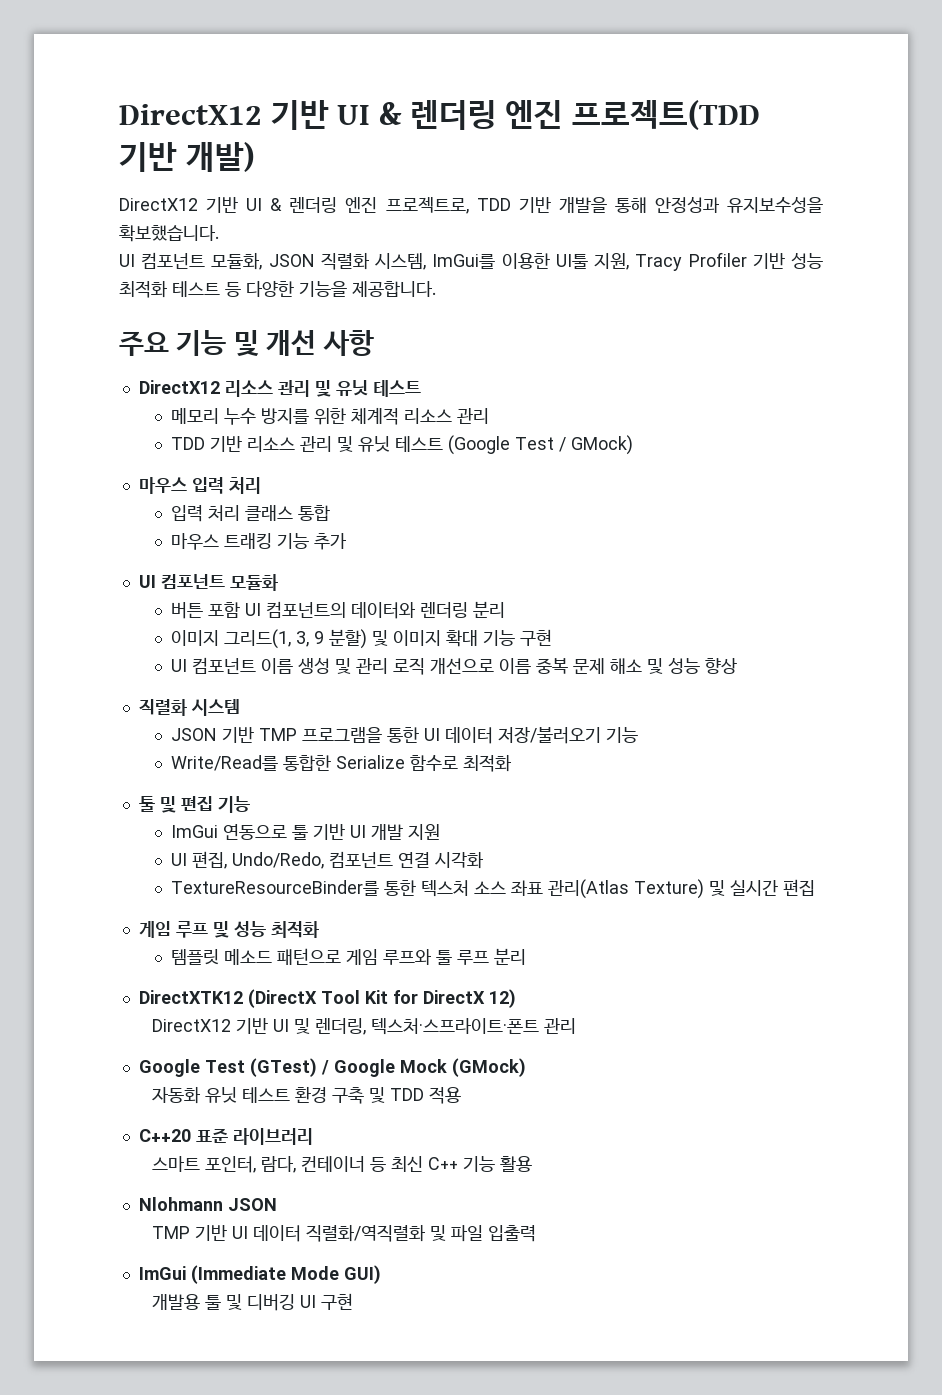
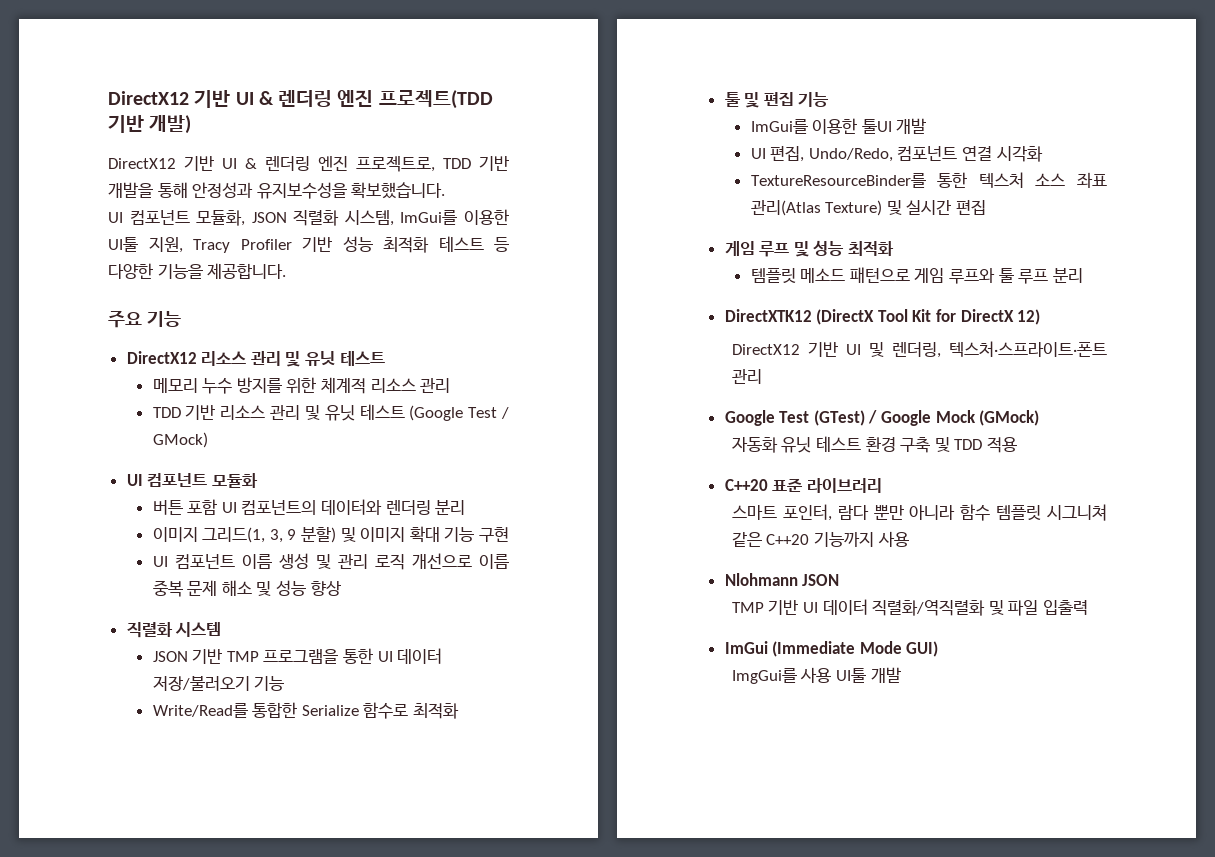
[233,330,374,357] 및 개선 사항 -> (181, 319) none
[138,477,261,494] [171,505,331,522] [171,533,348,550] // 마우스 입력 처리 // 입력 처리 클래스 통합 // 마우스 트래킹 기능 추가 -> (208, 440) none
[171,824,441,840] ImGui 연동으로 툴 기반 UI 개발 지원 -> [750,118,927,134] ImGui를 이용한 툴UI 개발
[260,1156,532,1173] 람다, 컨테이너 등 최신 C++ 기능 활용 -> [837,504,1107,521] [731,531,909,547] 람다 뿐만 아니라 함수 템플릿 시그니쳐 같은 C++20 기능까지 사용
[151,1293,353,1311] 개발용 툴 및 디버깅 UI 구현 -> [731,667,901,684] ImgGui를 사용 UI툴 개발

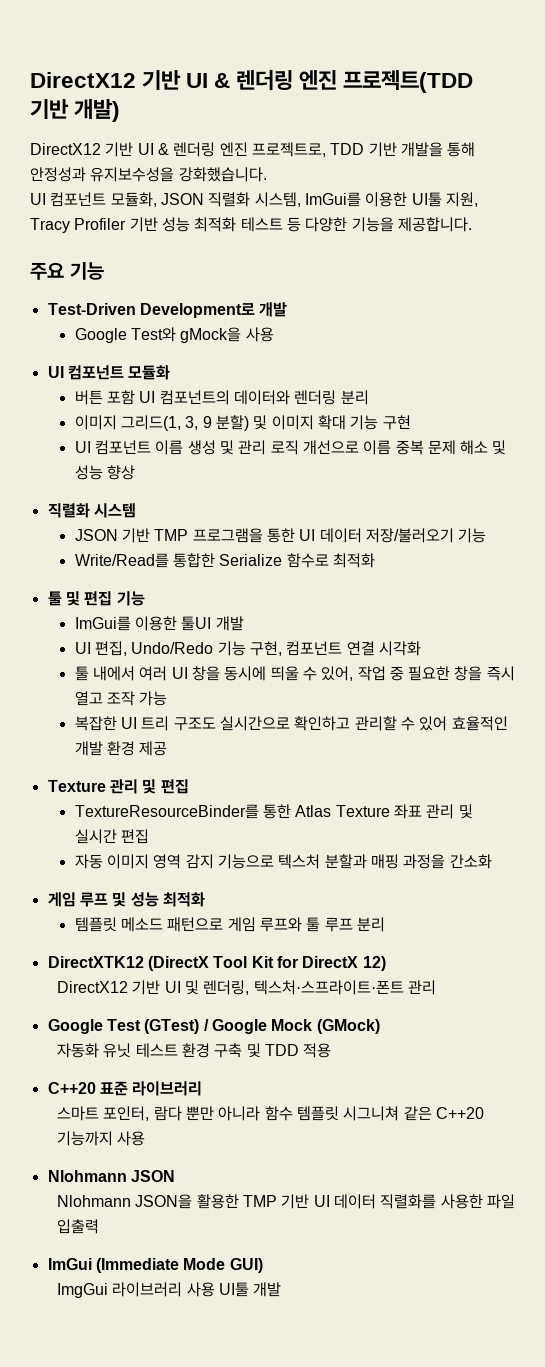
[351,182,446,199] 확보했습니다. -> [178,167,267,182] 강화했습니다.
[126,351,385,367] [152,377,451,394] [152,404,509,421] [152,432,208,448] DirectX12 리소스 관리 및 유닛 테스트 // 메모리 누수 방지를 위한 체계적 리소스 관리 // TDD 기반 리소스 관리 및 유닛 테스트 (Google Test / GMock) -> [47,302,288,318] [74,327,274,343] Test-Driven Development로 개발 // Google Test와 gMock을 사용
[808,148,893,162] Undo/Redo, -> [131,641,282,656] Undo/Redo 기능 구현,
[750,172,1107,188] [750,199,986,216] TextureResourceBinder를 통한 텍스처 소스 좌표 관리(Atlas Texture) 및 실시간 편집 -> [74,666,515,681] [74,691,168,706] [74,716,508,731] [74,741,168,756] [47,779,189,794] [74,804,473,819] [74,829,149,844] [74,854,492,869] 툴 내에서 여러 UI 창을 동시에 띄울 수 있어, 작업 중 필요한 창을 즉시 열고 조작 가능 // 복잡한 UI 트리 구조도 실시간으로 확인하고 관리할 수 있어 효율적인 개발 환경 제공 // Texture 관리 및 편집 // TextureResourceBinder를 통한 Atlas Texture 좌표 관리 및 실시간 편집 // 자동 이미지 영역 감지 기능으로 텍스처 분할과 매핑 과정을 간소화
(840, 580) none -> [57,1194,239,1209] Nlohmann JSON을 활용한
[872,600,1004,616] 직렬화/역직렬화 및 -> [380,1194,483,1209] 직렬화를 사용한
[731,668,797,684] ImgGui를 -> [57,1282,183,1298] ImgGui 라이브러리

